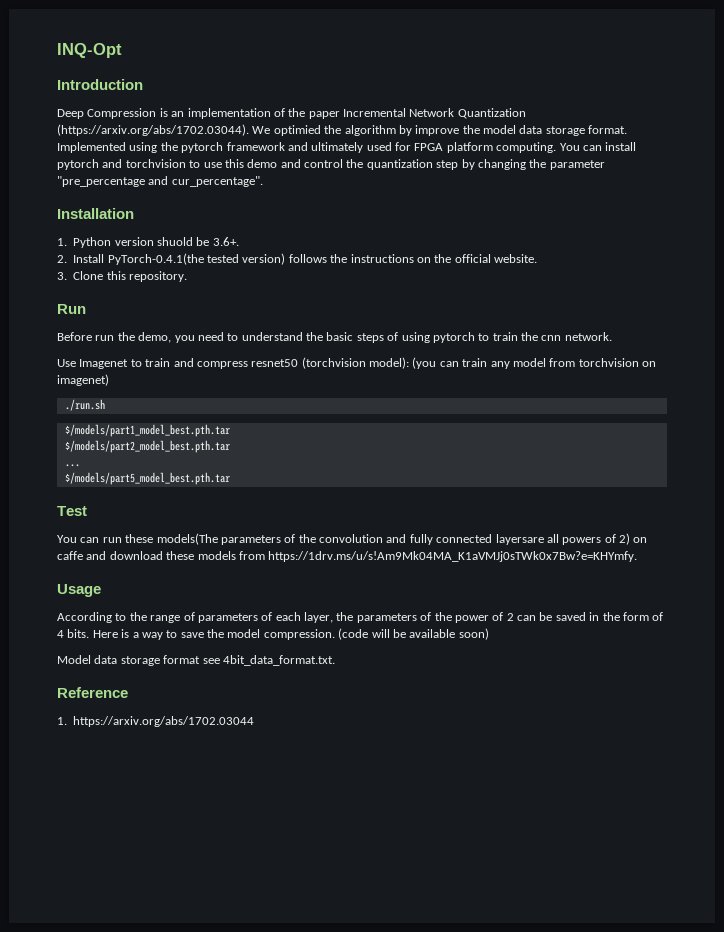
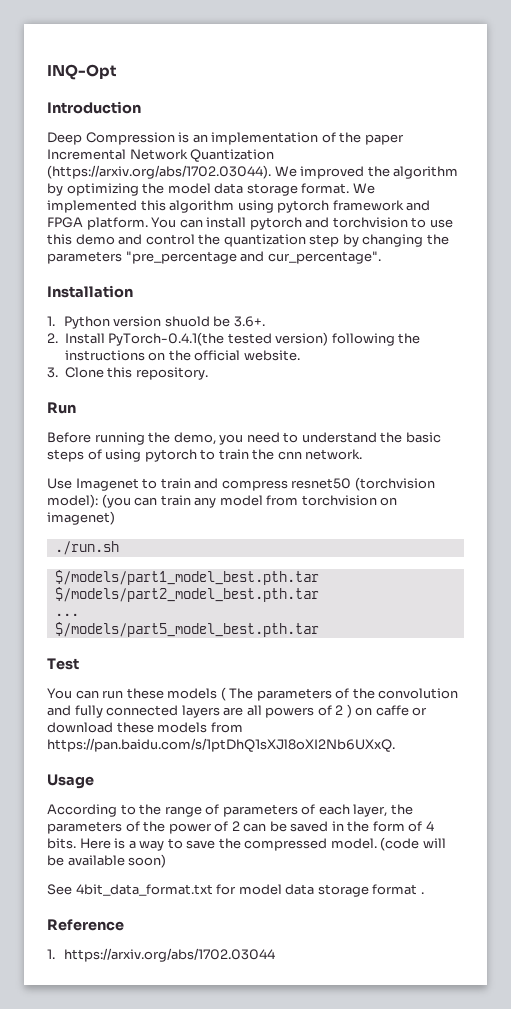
[273,125,321,136] optimied -> [300,166,365,179] improved
[415,125,460,136] improve -> [66,183,139,196] optimizing
[57,142,557,153] Implemented using the pytorch framework and ultimately used for FPGA platform computing. -> [352,183,375,194] [47,200,431,213] [47,217,148,230] We implemented this algorithm using pytorch framework and FPGA platform.
[549,160,605,170] parameter -> [47,251,122,264] parameters
[288,254,327,263] follows -> [331,333,395,346] following
[95,335,115,341] run -> [94,432,145,445] running
[156,533,218,545] models(The -> [167,687,254,701] models ( The
[495,534,544,545] layersare -> [181,705,244,718] layers are
[619,533,630,545] 2) -> [335,704,352,718] 2 )
[86,551,107,560] and -> [412,707,428,716] or
[268,551,638,562] https://1drv.ms/u/s!Am9Mk04MA_K1aVMJj0sTWk0x7Bw?e=KHYmfy. -> [47,738,395,752] https://pan.baidu.com/s/1ptDhQ1sXJl8oXI2Nb6UXxQ.
[227,629,335,640] model compression. -> [244,838,377,851] compressed model.
[57,655,91,664] Model -> [47,884,282,896] See 4bit_data_format.txt for model
[202,655,335,666] see 4bit_data_format.txt. -> [420,892,424,894] .

